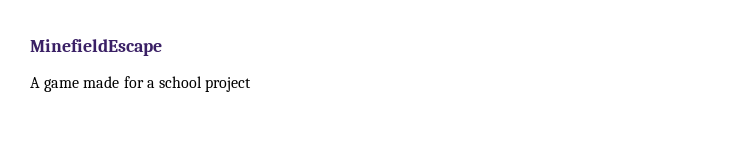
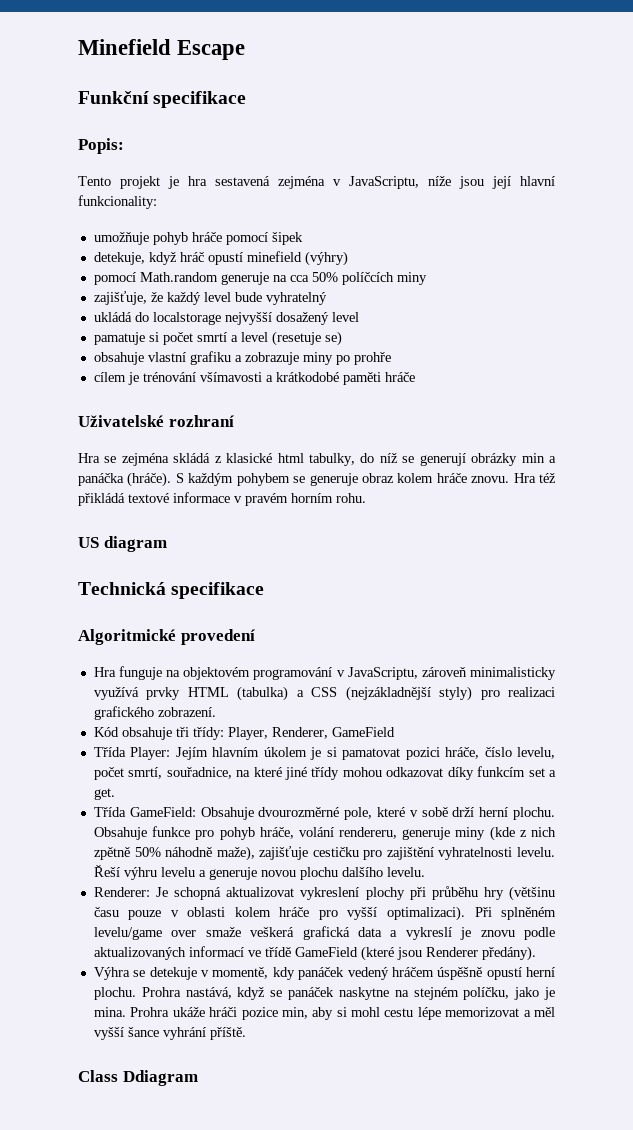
[30,39,162,56] [30,76,252,92] MinefieldEscape // A game made for a school project -> [78,39,246,60] [78,91,247,108] [78,138,124,154] [78,176,555,189] [78,195,157,209] [93,232,303,245] [93,251,348,266] [93,272,427,285] [93,291,327,305] [93,312,359,325] [93,331,342,346] [93,351,391,365] [93,372,415,385] [78,415,234,427] [78,453,556,466] [78,472,557,487] [78,492,366,506] [78,536,167,552] [78,582,265,599] [78,629,255,645] [93,666,556,680] [93,686,555,701] [93,706,216,720] [93,727,395,740] [93,747,555,760] [93,766,557,780] [93,788,115,800] [93,807,555,820] [93,826,556,841] [93,846,556,861] [93,865,425,880] [93,886,555,901] [93,906,556,921] [93,926,555,940] [93,946,536,961] [93,967,555,980] [93,987,555,1000] [93,1007,555,1020] [93,1027,246,1040] [78,1070,198,1086] Minefield Escape // Funkční specifikace // Popis: // Tento projekt je hra sestavená zejména v JavaScriptu, níže jsou její hlavní funkcionality: // umožňuje pohyb hráče pomocí šipek // detekuje, když hráč opustí minefield (výhry) // pomocí Math.random generuje na cca 50% políčcích miny // zajišťuje, že každý level bude vyhratelný // ukládá do localstorage nejvyšší dosažený level // pamatuje si počet smrtí a level (resetuje se) // obsahuje vlastní grafiku a zobrazuje miny po prohře // cílem je trénování všímavosti a krátkodobé paměti hráče // Uživatelské rozhraní // Hra se zejména skládá z klasické html tabulky, do níž se generují obrázky min a panáčka (hráče). S každým pohybem se generuje obraz kolem hráče znovu. Hra též přikládá textové informace v pravém horním rohu. // US diagram // Technická specifikace // Algoritmické provedení // Hra funguje na objektovém programování v JavaScriptu, zároveň minimalisticky využívá prvky HTML (tabulka) a CSS (nejzákladnější styly) pro realizaci grafického zobrazení. // Kód obsahuje tři třídy: Player, Renderer, GameField // Třída Player: Jejím hlavním úkolem je si pamatovat pozici hráče, číslo levelu, počet smrtí, souřadnice, na které jiné třídy mohou odkazovat díky funkcím set a get. // Třída GameField: Obsahuje dvourozměrné pole, které v sobě drží herní plochu. Obsahuje funkce pro pohyb hráče, volání rendereru, generuje miny (kde z nich zpětně 50% náhodně maže), zajišťuje cestičku pro zajištění vyhratelnosti levelu. Řeší výhru levelu a generuje novou plochu dalšího levelu. // Renderer: Je schopná aktualizovat vykreslení plochy při průběhu hry (většinu času pouze v oblasti kolem hráče pro vyšší optimalizaci). Při splněném levelu/game over smaže veškerá grafická data a vykreslí je znovu podle aktualizovaných informací ve třídě GameField (které jsou Renderer předány). // Výhra se detekuje v momentě, kdy panáček vedený hráčem úspěšně opustí herní plochu. Prohra nastává, když se panáček naskytne na stejném políčku, jako je mina. Prohra ukáže hráči pozice min, aby si mohl cestu lépe memorizovat a měl vyšší šance vyhrání příště. // Class Ddiagram

